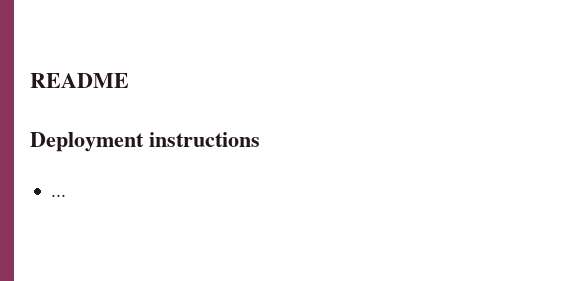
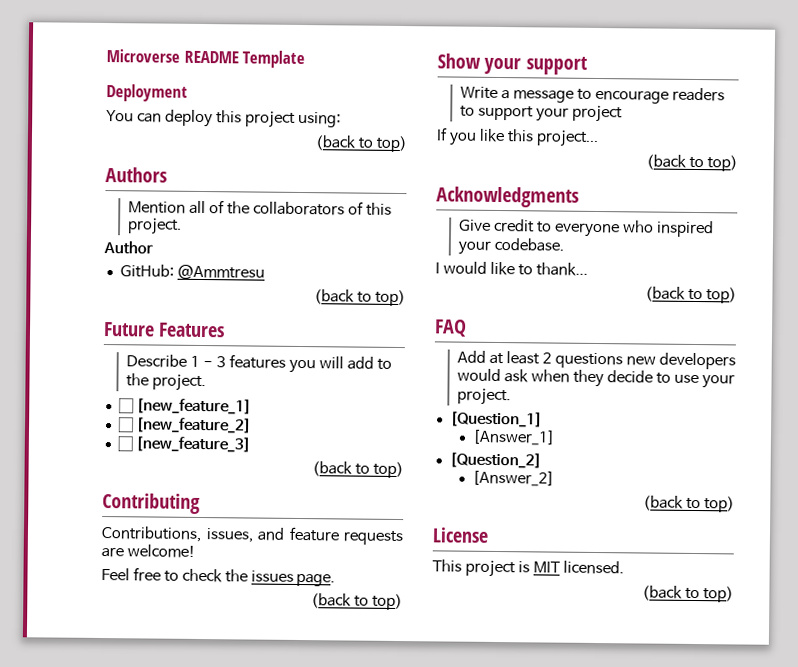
(30, 80) none -> [106,49,180,63] Microverse
(129, 80) none -> [242,50,306,69] Template
[149,132,260,147] [51,194,67,197] instructions // ... -> [106,109,341,128] [315,135,408,153] [105,167,167,183] [128,200,392,216] [127,217,183,235] [103,241,153,255] [119,264,265,280] [314,289,407,307] [103,322,226,338] [126,354,392,374] [126,373,207,392] [117,397,252,415] [116,416,252,434] [116,435,251,453] [312,461,405,479] [102,493,200,514] [101,526,404,546] [101,544,196,558] [101,567,336,587] [311,593,404,611] [437,53,588,75] [460,86,725,104] [460,104,623,123] [436,127,599,148] [646,154,738,172] [436,186,579,208] [459,218,714,238] [458,237,565,255] [435,261,588,276] [645,286,737,304] [434,319,467,337] [457,350,736,370] [457,368,735,389] [457,387,512,406] [449,411,543,428] [472,429,557,446] [448,452,542,469] [472,470,556,487] [643,495,735,513] [432,527,489,543] [432,559,624,578] [642,585,734,603] // You can deploy this project using: // (back to top) // Authors // Mention all of the collaborators of this project. // Author // GitHub: @Ammtresu // (back to top) // Future Features // Describe 1 - 3 features you will add to the project. // ☐ [new_feature_1] // ☐ [new_feature_2] // ☐ [new_feature_3] // (back to top) // Contributing // Contributions, issues, and feature requests are welcome! // Feel free to check the issues page. // (back to top) // Show your support // Write a message to encourage readers to support your project // If you like this project... // (back to top) // Acknowledgments // Give credit to everyone who inspired your codebase. // I would like to thank... // (back to top) // FAQ // Add at least 2 questions new developers would ask when they decide to use your project. // [Question_1] // [Answer_1] // [Question_2] // [Answer_2] // (back to top) // License // This project is MIT licensed. // (back to top)

